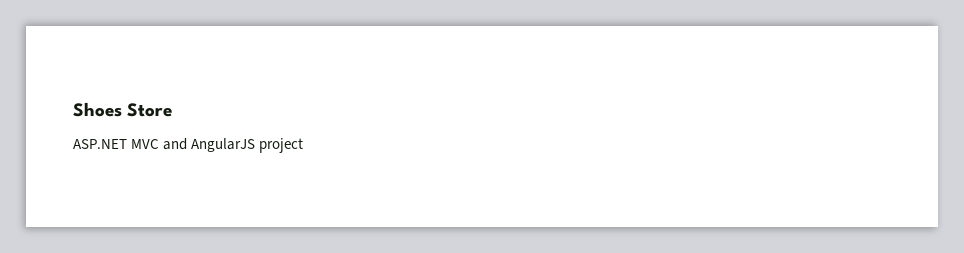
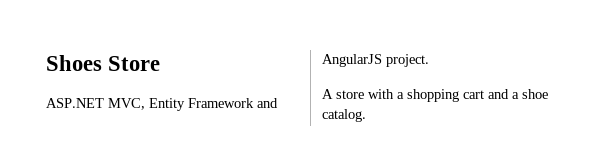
[131,138,304,153] MVC and AngularJS project -> [108,98,278,111] [322,54,429,67] [322,89,548,102] [322,109,366,122] MVC, Entity Framework and AngularJS project. // A store with a shopping cart and a shoe catalog.

